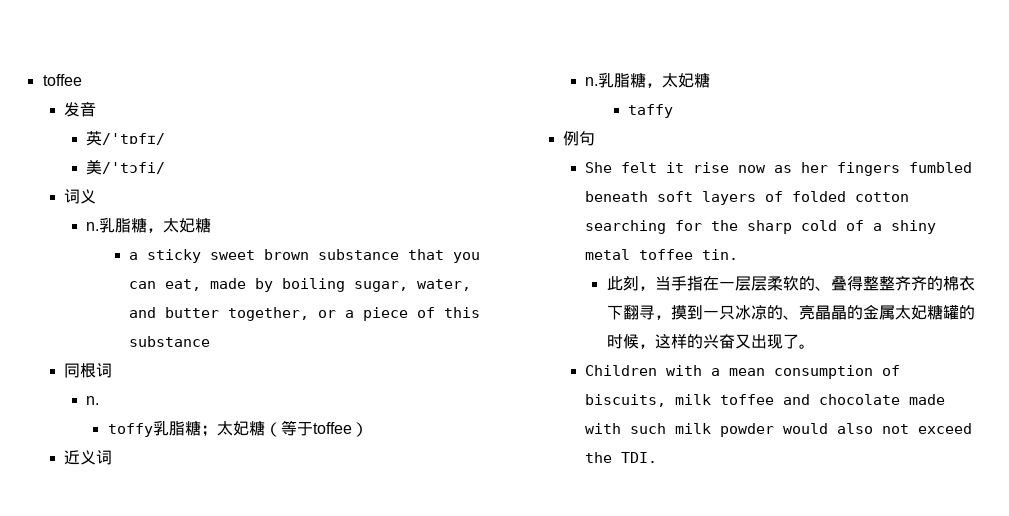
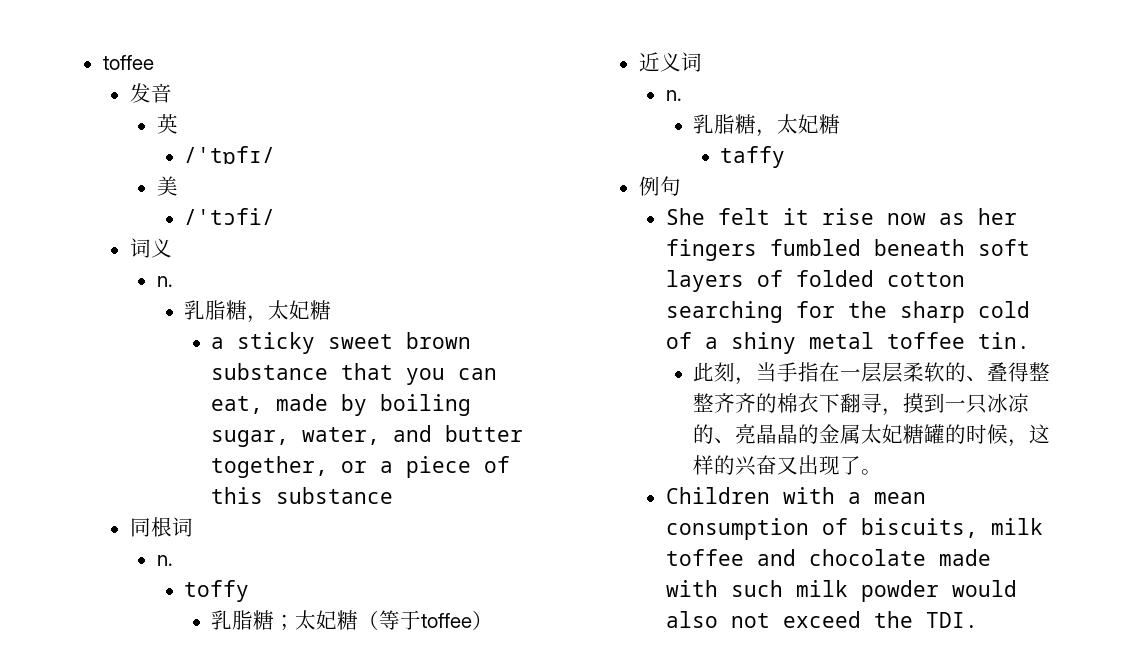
(102, 138) none -> (178, 124) //
(102, 167) none -> (178, 186) //
(99, 226) none -> (173, 281) //
(153, 430) none -> (250, 591) //
(598, 81) none -> (682, 95) //

